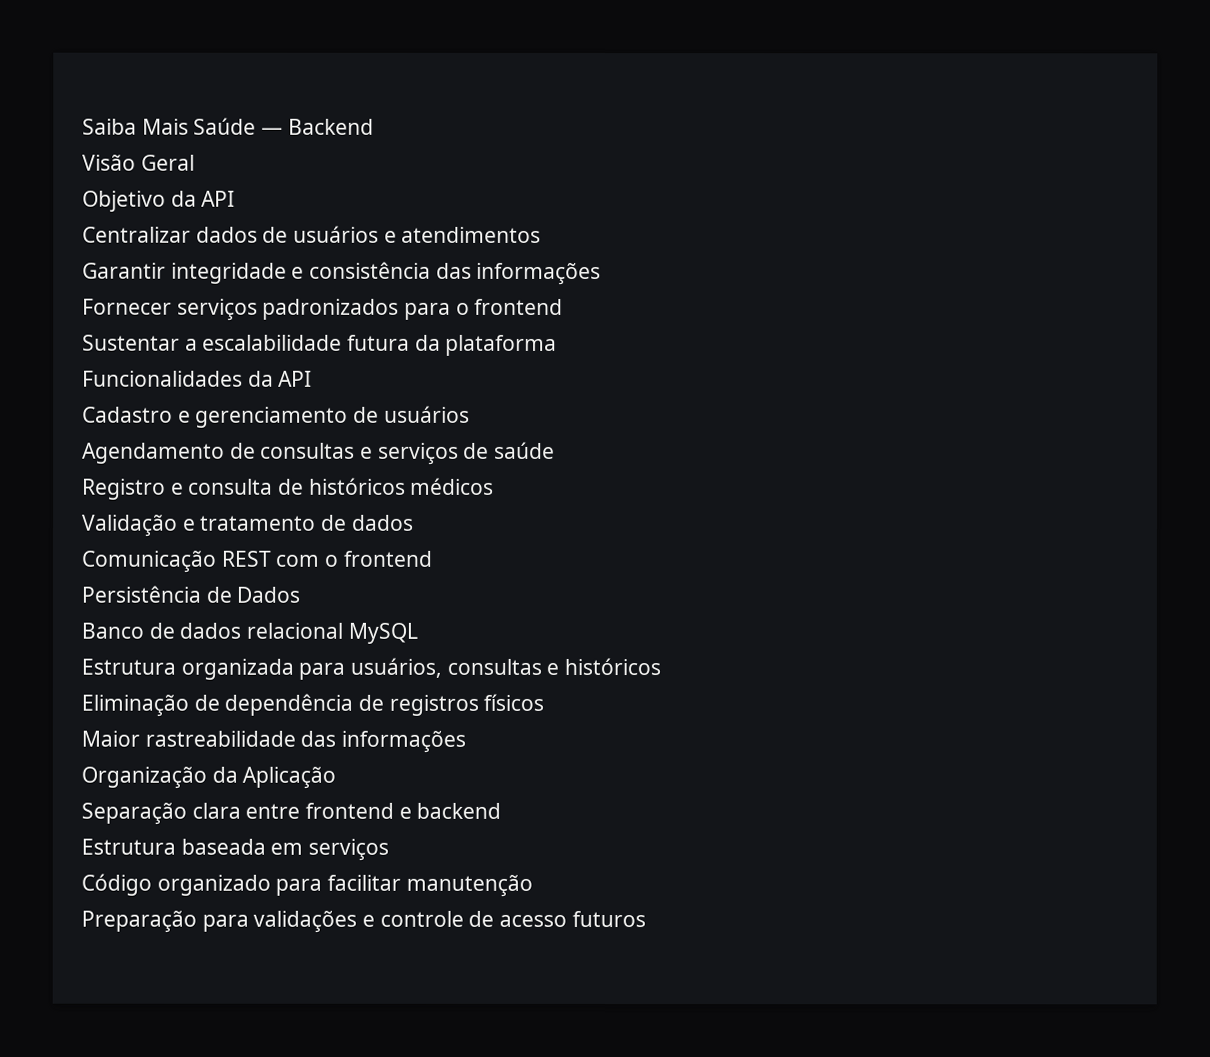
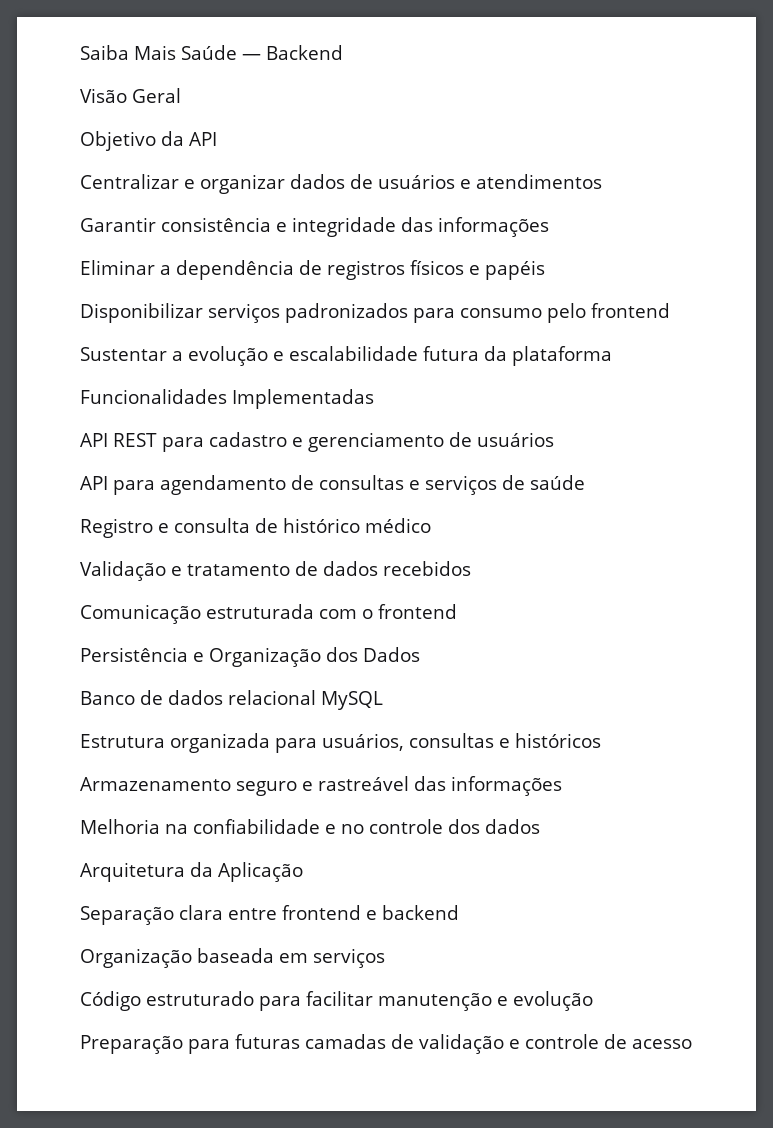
(191, 234) none -> [184,174,285,194] e organizar
[170,261,602,285] [82,298,172,315] integridade e consistência das informações // Fornecer -> [161,217,549,237] [80,260,545,280] [80,303,203,323] consistência e integridade das informações // Eliminar a dependência de registros físicos e papéis // Disponibilizar
[455,302,470,315] o -> [460,303,586,323] consumo pelo
(198, 344) none -> [188,346,284,366] evolução e
[247,370,313,387] [82,406,173,423] da API // Cadastro -> [232,389,374,409] [80,432,287,452] Implementadas // API REST para cadastro
[82,442,225,464] Agendamento -> [80,475,286,495] API para agendamento
[308,477,495,495] históricos médicos -> [283,518,431,533] histórico médico
(414, 522) none -> [383,561,471,576] recebidos
[220,550,271,567] REST -> [206,604,314,619] estruturada
[205,586,232,603] de -> [193,647,358,667] e Organização dos
[81,693,545,717] [81,730,467,753] [81,766,207,789] Eliminação de dependência de registros físicos // Maior rastreabilidade das informações // Organização -> [80,776,562,796] [80,819,540,834] [80,862,185,882] Armazenamento seguro e rastreável das informações // Melhoria na confiabilidade e no controle dos dados // Arquitetura
[81,838,176,855] Estrutura -> [80,948,192,968] Organização
[156,874,271,896] organizado -> [146,991,254,1006] estruturado
(533, 885) none -> [497,991,593,1011] e evolução
[253,910,358,933] validações -> [235,1034,504,1054] futuras camadas de validação
[571,910,646,928] futuros -> (692, 1044) none

